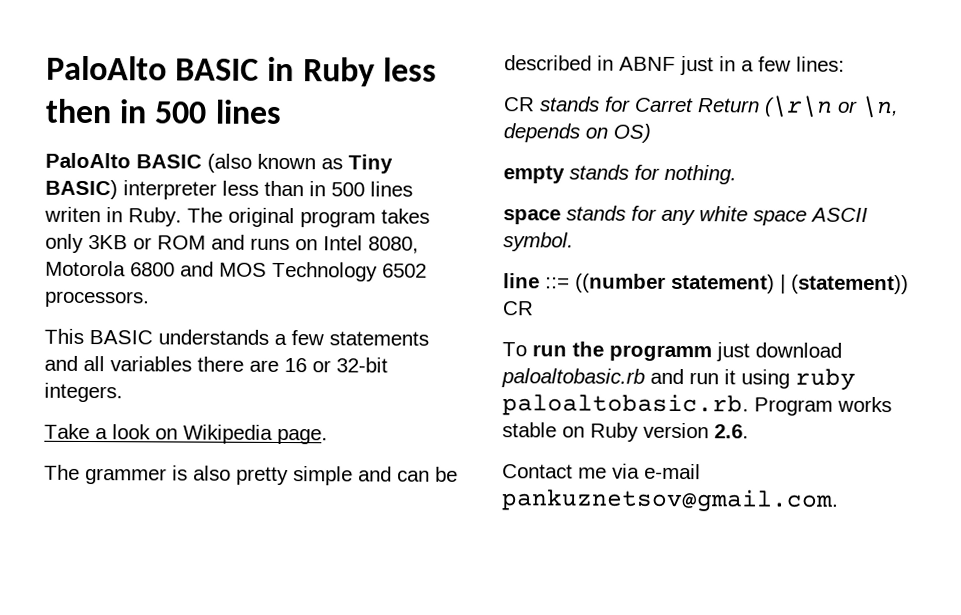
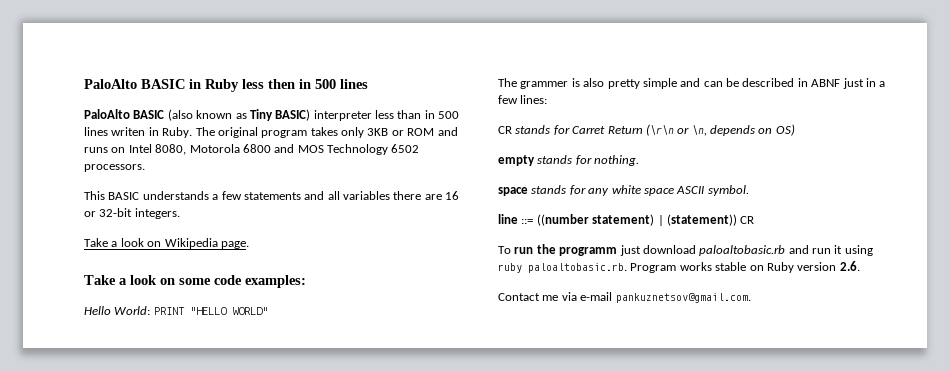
(328, 436) none -> [84,275,306,288] [84,306,268,315] // Take a look on some code examples: // Hello World: PRINT "HELLO WORLD"

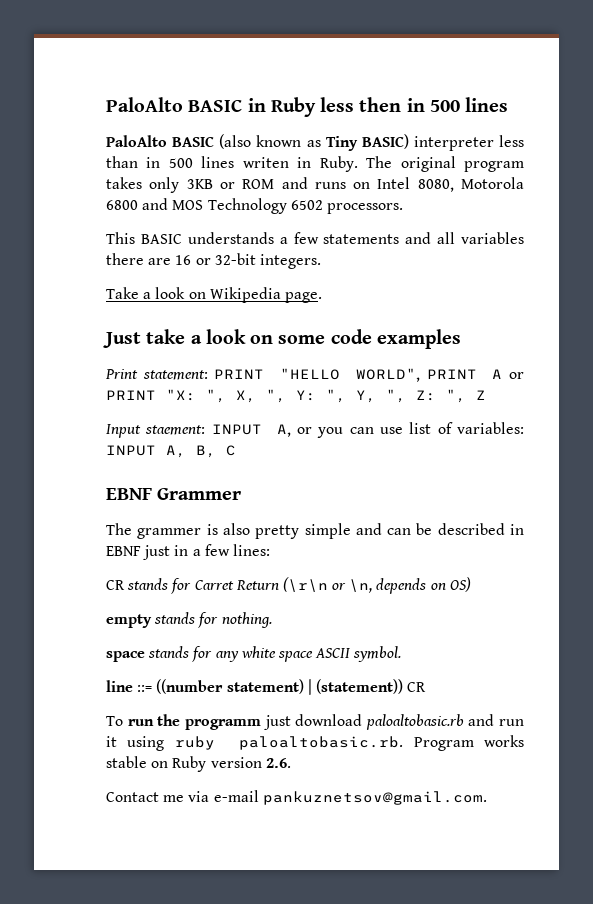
[84,275,116,285] Take -> [103,329,186,348] Just take
[245,275,306,288] [84,306,268,315] examples: // Hello World: PRINT "HELLO WORLD" -> [376,329,461,349] [105,368,524,382] [106,389,486,403] [106,422,524,438] [106,445,236,458] [106,488,242,500] examples // Print statement: PRINT "HELLO WORLD", PRINT A or PRINT "X: ", X, ", Y: ", Y, ", Z: ", Z // Input staement: INPUT A, or you can use list of variables: INPUT A, B, C // EBNF Grammer
[811,79,841,87] ABNF -> [106,546,141,556] EBNF

